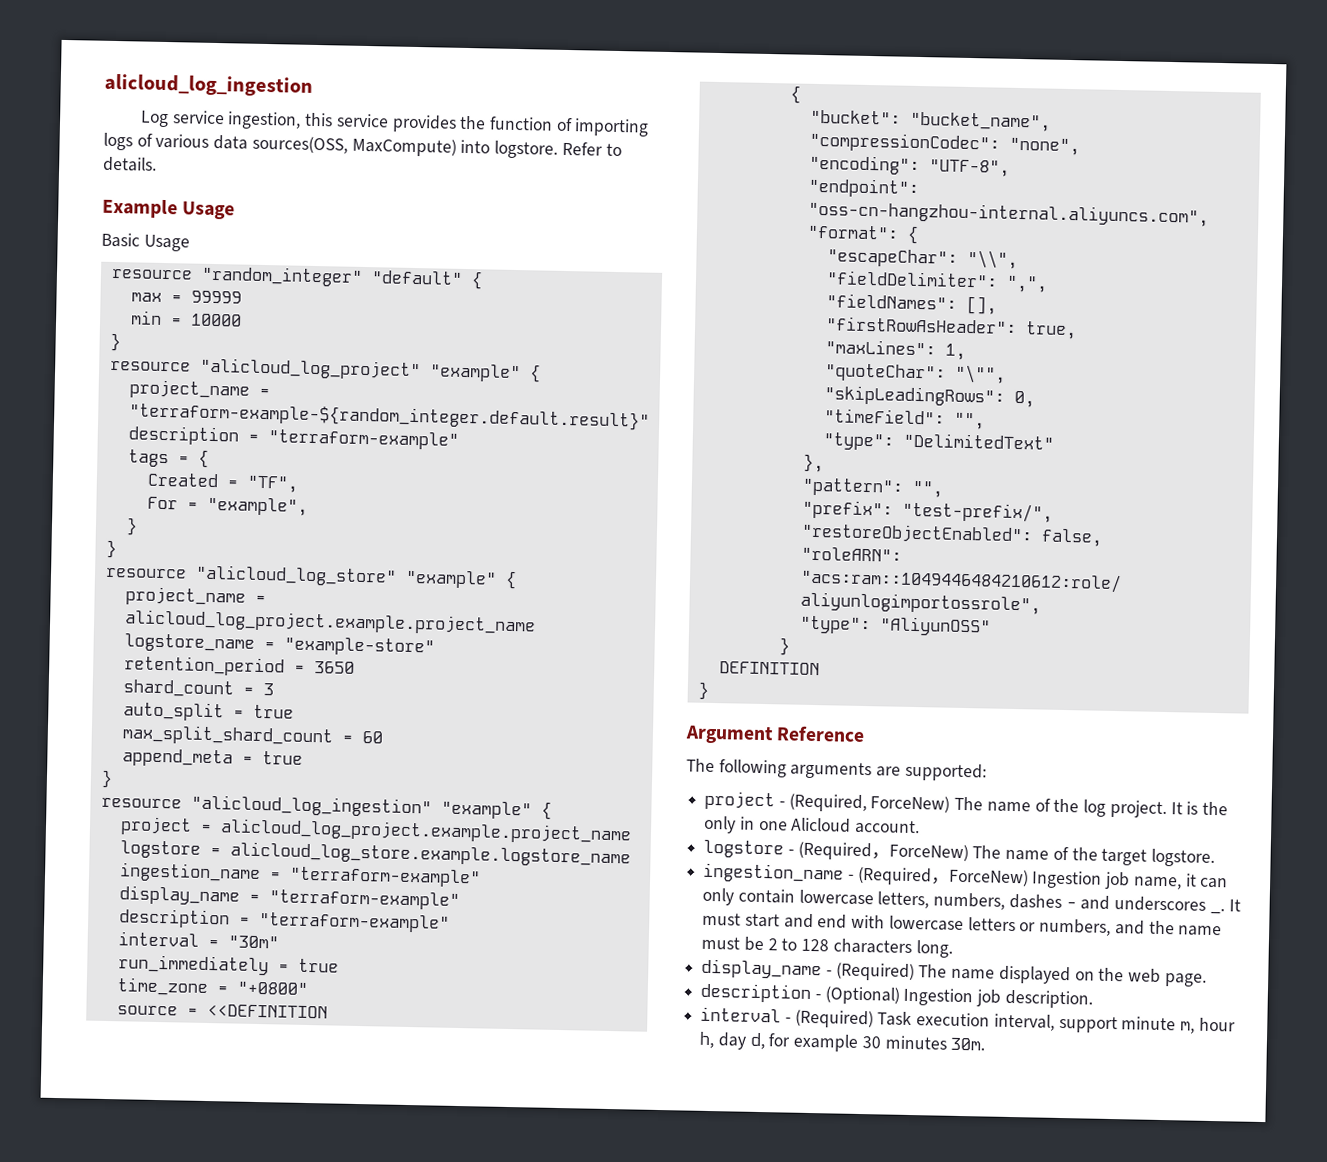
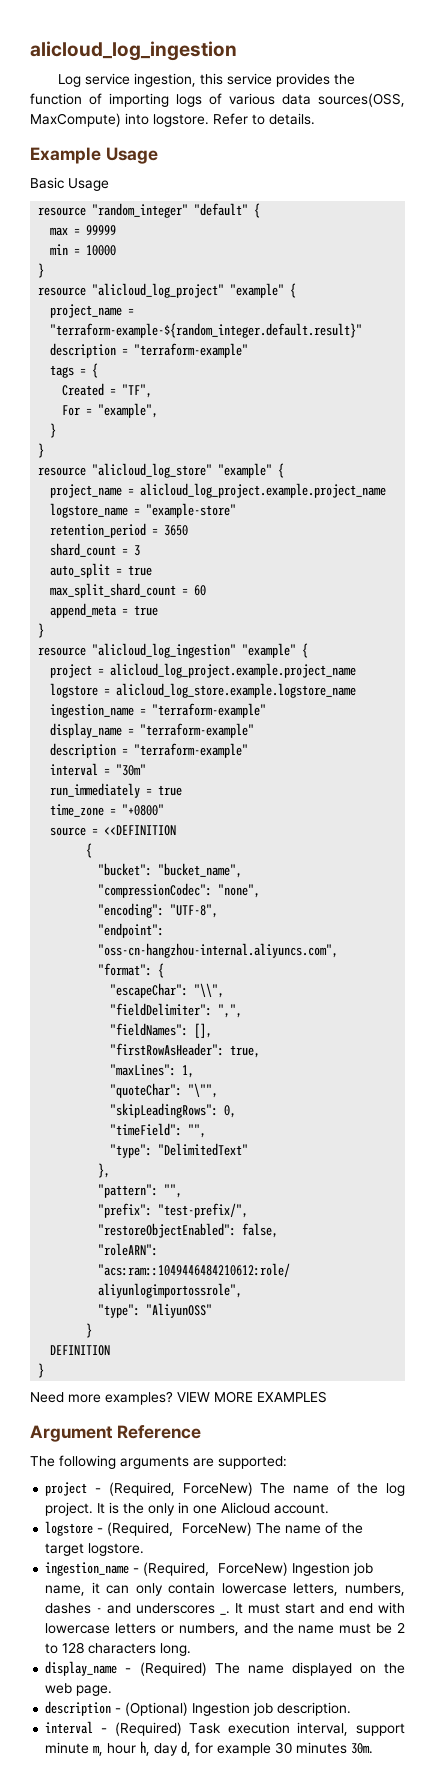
(710, 690) none -> [30,1391,327,1405] // Need more examples? VIEW MORE EXAMPLES

